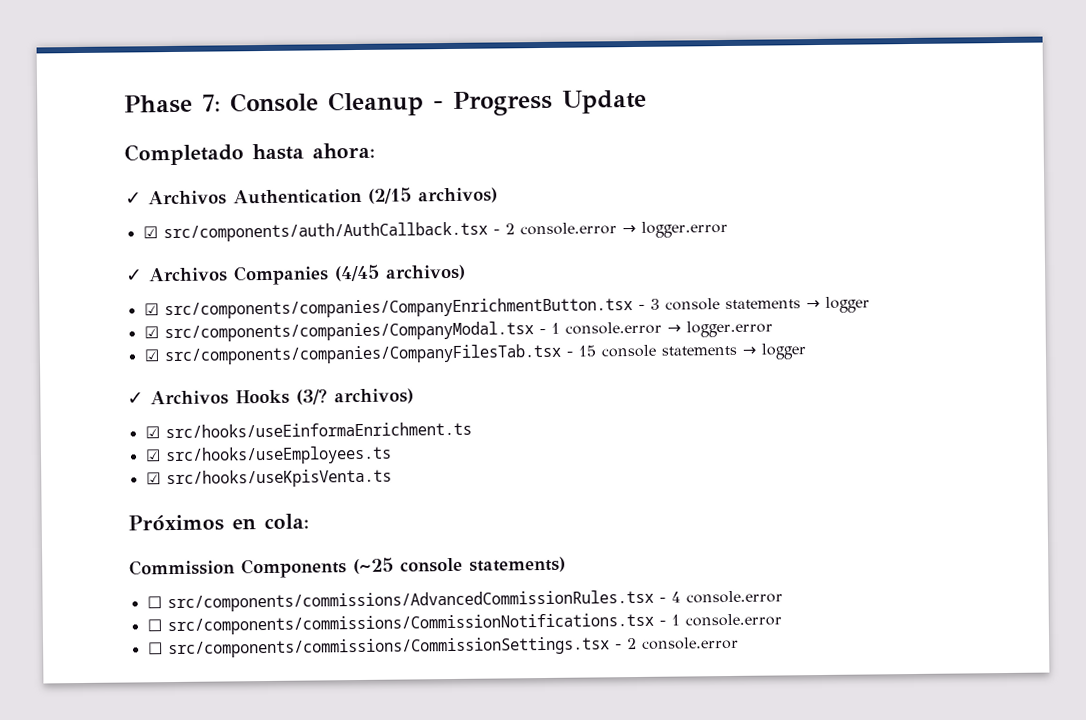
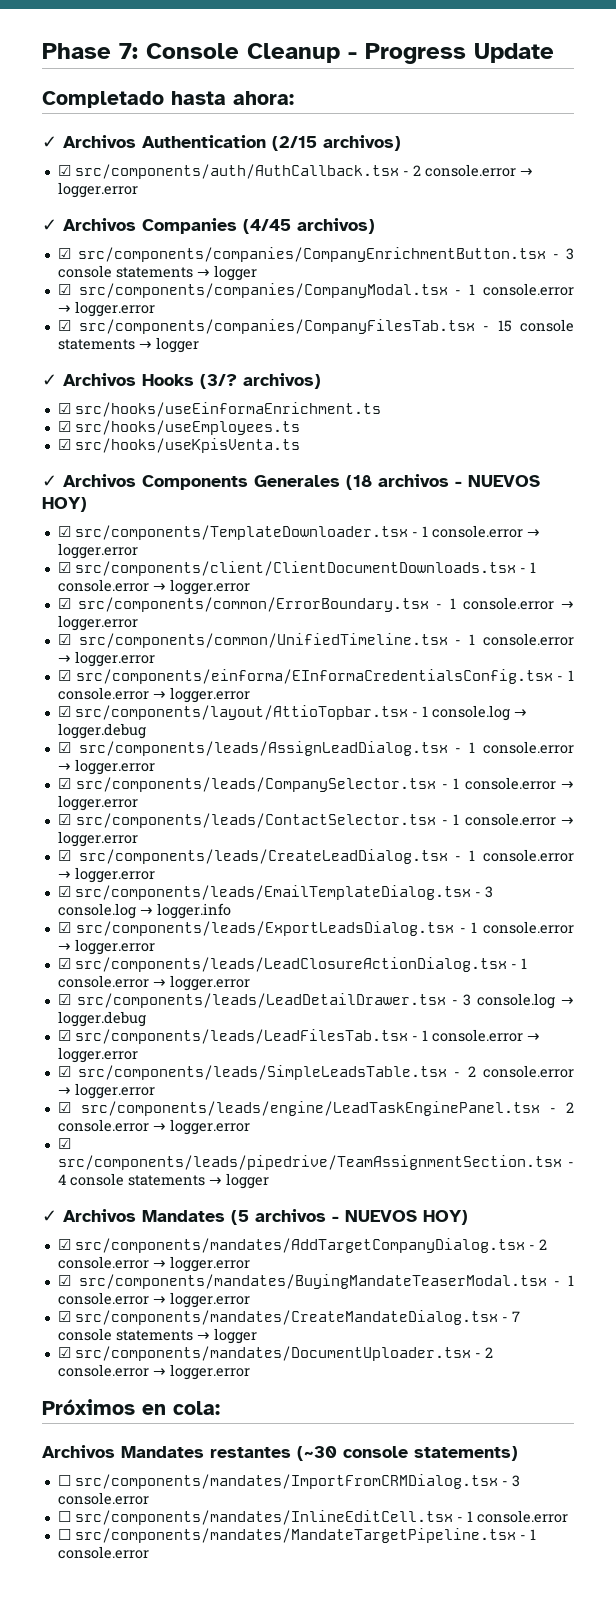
(392, 478) none -> [42,474,540,490] [42,497,87,512] [57,525,540,540] [57,543,138,559] [57,561,536,576] [57,579,250,595] [57,597,574,612] [57,615,138,631] [57,633,574,648] [57,651,155,667] [57,669,574,684] [57,687,250,703] [57,705,527,721] [57,723,146,739] [57,741,574,756] [57,759,155,775] [57,777,574,792] [57,795,138,811] [57,813,574,828] [57,831,138,847] [57,849,574,864] [57,867,155,883] [57,885,493,900] [57,903,231,919] [57,921,574,936] [57,939,155,955] [57,957,527,972] [57,975,250,991] [57,993,574,1009] [57,1011,146,1027] [57,1029,540,1044] [57,1047,138,1063] [57,1065,574,1080] [57,1083,155,1099] [57,1101,574,1116] [57,1119,250,1135] [57,1138,71,1149] [57,1155,574,1170] [57,1173,269,1189] [42,1209,468,1225] [57,1238,547,1253] [57,1256,250,1272] [57,1274,574,1289] [57,1292,250,1308] [57,1310,520,1325] [57,1328,257,1344] [57,1346,493,1361] [57,1364,250,1380] // ✓ Archivos Components Generales (18 archivos - NUEVOS HOY) // ☑ src/components/TemplateDownloader.tsx - 1 console.error → logger.error // ☑ src/components/client/ClientDocumentDownloads.tsx - 1 console.error → logger.error // ☑ src/components/common/ErrorBoundary.tsx - 1 console.error → logger.error // ☑ src/components/common/UnifiedTimeline.tsx - 1 console.error → logger.error // ☑ src/components/einforma/EInformaCredentialsConfig.tsx - 1 console.error → logger.error // ☑ src/components/layout/AttioTopbar.tsx - 1 console.log → logger.debug // ☑ src/components/leads/AssignLeadDialog.tsx - 1 console.error → logger.error // ☑ src/components/leads/CompanySelector.tsx - 1 console.error → logger.error // ☑ src/components/leads/ContactSelector.tsx - 1 console.error → logger.error // ☑ src/components/leads/CreateLeadDialog.tsx - 1 console.error → logger.error // ☑ src/components/leads/EmailTemplateDialog.tsx - 3 console.log → logger.info // ☑ src/components/leads/ExportLeadsDialog.tsx - 1 console.error → logger.error // ☑ src/components/leads/LeadClosureActionDialog.tsx - 1 console.error → logger.error // ☑ src/components/leads/LeadDetailDrawer.tsx - 3 console.log → logger.debug // ☑ src/components/leads/LeadFilesTab.tsx - 1 console.error → logger.error // ☑ src/components/leads/SimpleLeadsTable.tsx - 2 console.error → logger.error // ☑ src/components/leads/engine/LeadTaskEnginePanel.tsx - 2 console.error → logger.error // ☑ src/components/leads/pipedrive/TeamAssignmentSection.tsx - 4 console statements → logger // ✓ Archivos Mandates (5 archivos - NUEVOS HOY) // ☑ src/components/mandates/AddTargetCompanyDialog.tsx - 2 console.error → logger.error // ☑ src/components/mandates/BuyingMandateTeaserModal.tsx - 1 console.error → logger.error // ☑ src/components/mandates/CreateMandateDialog.tsx - 7 console statements → logger // ☑ src/components/mandates/DocumentUploader.tsx - 2 console.error → logger.error
[129,557,394,579] Commission Components (~25 -> [42,1445,337,1461] Archivos Mandates restantes (~30
[166,589,783,613] [146,612,654,636] src/components/commissions/AdvancedCommissionRules.tsx - 4 console.error // ☐ src/components/commissions/CommissionNotifications.tsx -> [74,1474,520,1489] [57,1492,149,1505] [57,1510,453,1525] src/components/mandates/ImportFromCRMDialog.tsx - 3 console.error // ☐ src/components/mandates/InlineEditCell.tsx
[167,636,637,659] src/components/commissions/CommissionSettings.tsx - 2 -> [74,1528,536,1543] src/components/mandates/MandateTargetPipeline.tsx - 1

